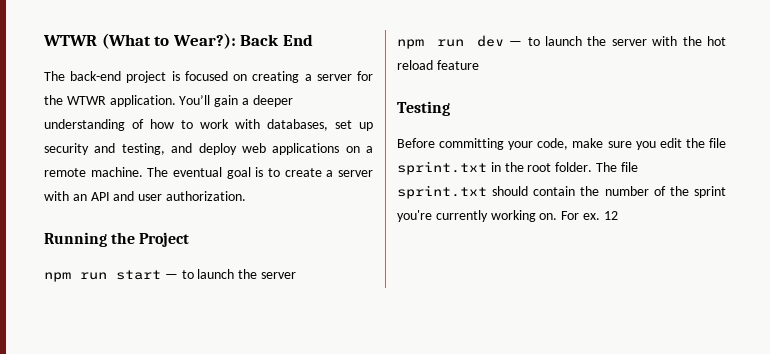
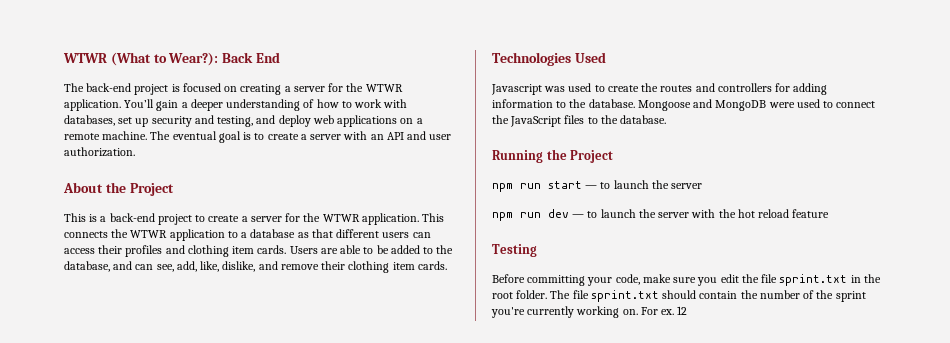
(246, 196) none -> [63,182,174,196] [64,213,445,225] [64,229,431,241] [64,245,454,257] [64,261,447,273] [492,52,606,66] [491,83,828,95] [492,99,876,111] [492,115,667,127] // About the Project // This is a back-end project to create a server for the WTWR application. This connects the WTWR application to a database as that different users can access their profiles and clothing item cards. Users are able to be added to the database, and can see, add, like, dislike, and remove their clothing item cards. // Technologies Used // Javascript was used to create the routes and controllers for adding information to the database. Mongoose and MongoDB were used to connect the JavaScript files to the database.

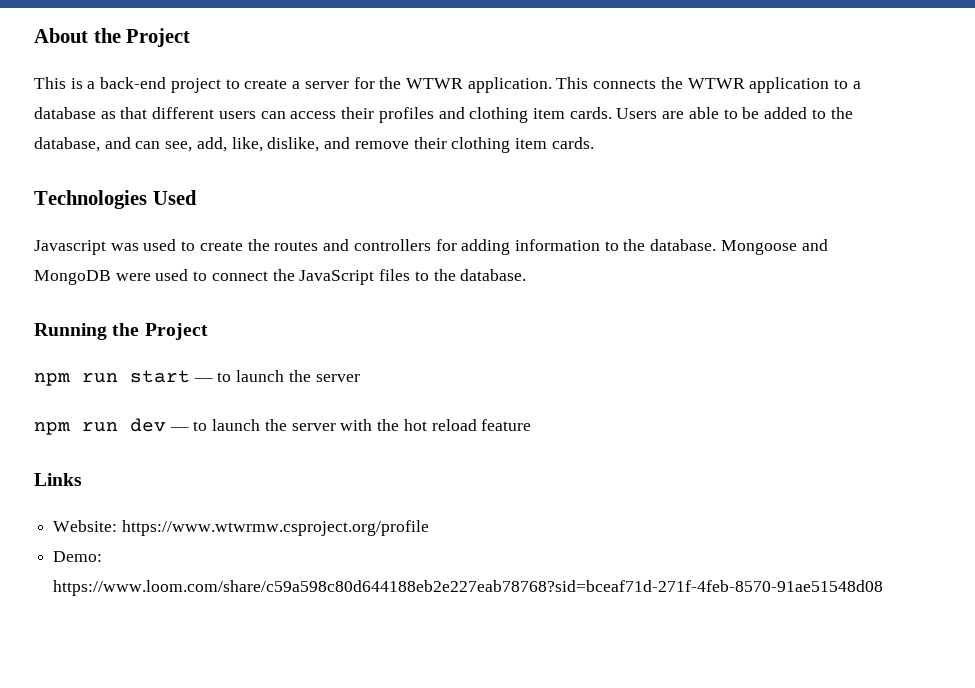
[63,52,280,66] [64,83,403,95] [64,99,408,111] [64,115,423,127] [64,131,452,143] [64,147,135,157] WTWR (What to Wear?): Back End // The back-end project is focused on creating a server for the WTWR application. You’ll gain a deeper understanding of how to work with databases, set up security and testing, and deploy web applications on a remote machine. The eventual goal is to create a server with an API and user authorization. // -> (34, 35) none
[492,244,537,257] [492,274,881,286] [492,290,866,302] [491,306,688,318] Testing // Before committing your code, make sure you edit the file sprint.txt in the root folder. The file sprint.txt should contain the number of the sprint you're currently working on. For ex. 12 -> [34,473,82,486] [53,520,429,536] [53,551,103,562] [53,580,884,596] Links // Website: https://www.wtwrmw.csproject.org/profile // Demo: https://www.loom.com/share/c59a598c80d644188eb2e227eab78768?sid=bceaf71d-271f-4feb-8570-91ae51548d08

